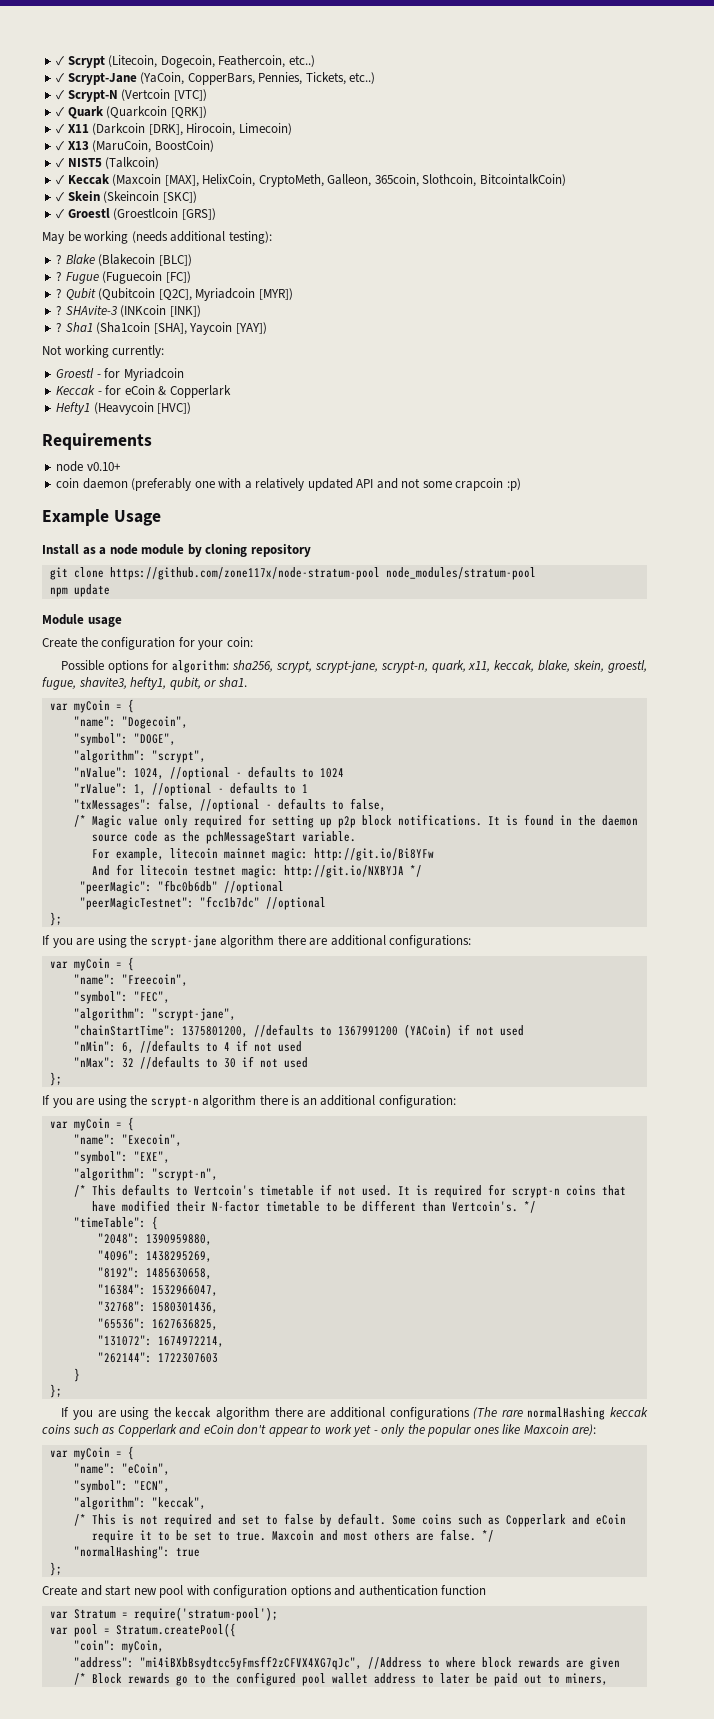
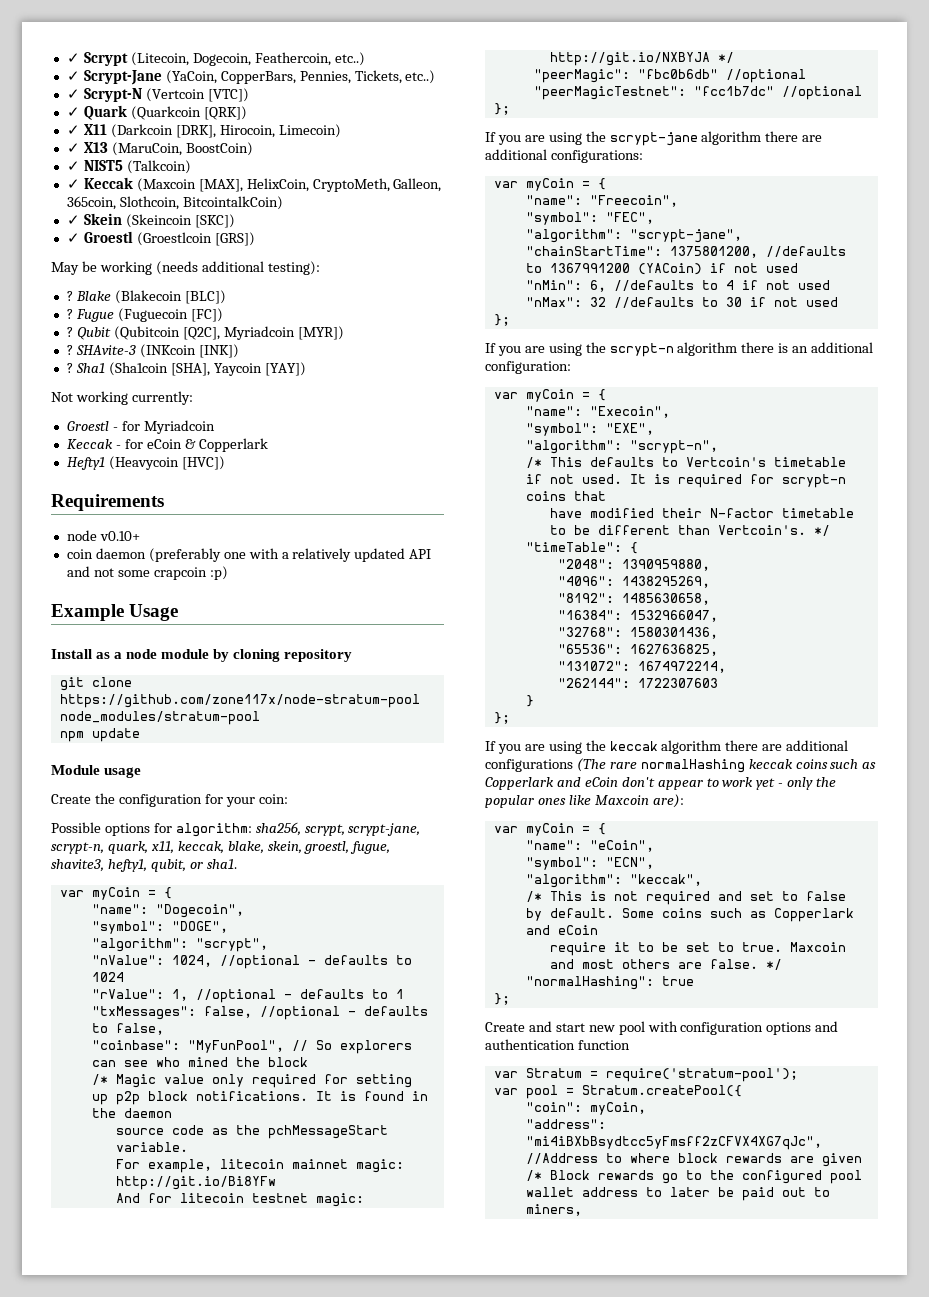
(386, 804) none -> [91,1040,412,1054] [91,1057,308,1067] // "coinbase": "MyFunPool", // So explorers can see who mined the block

